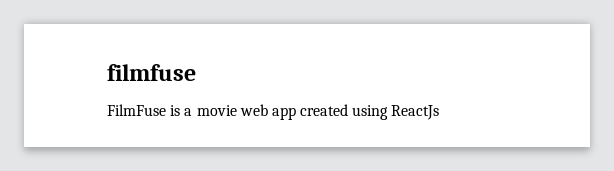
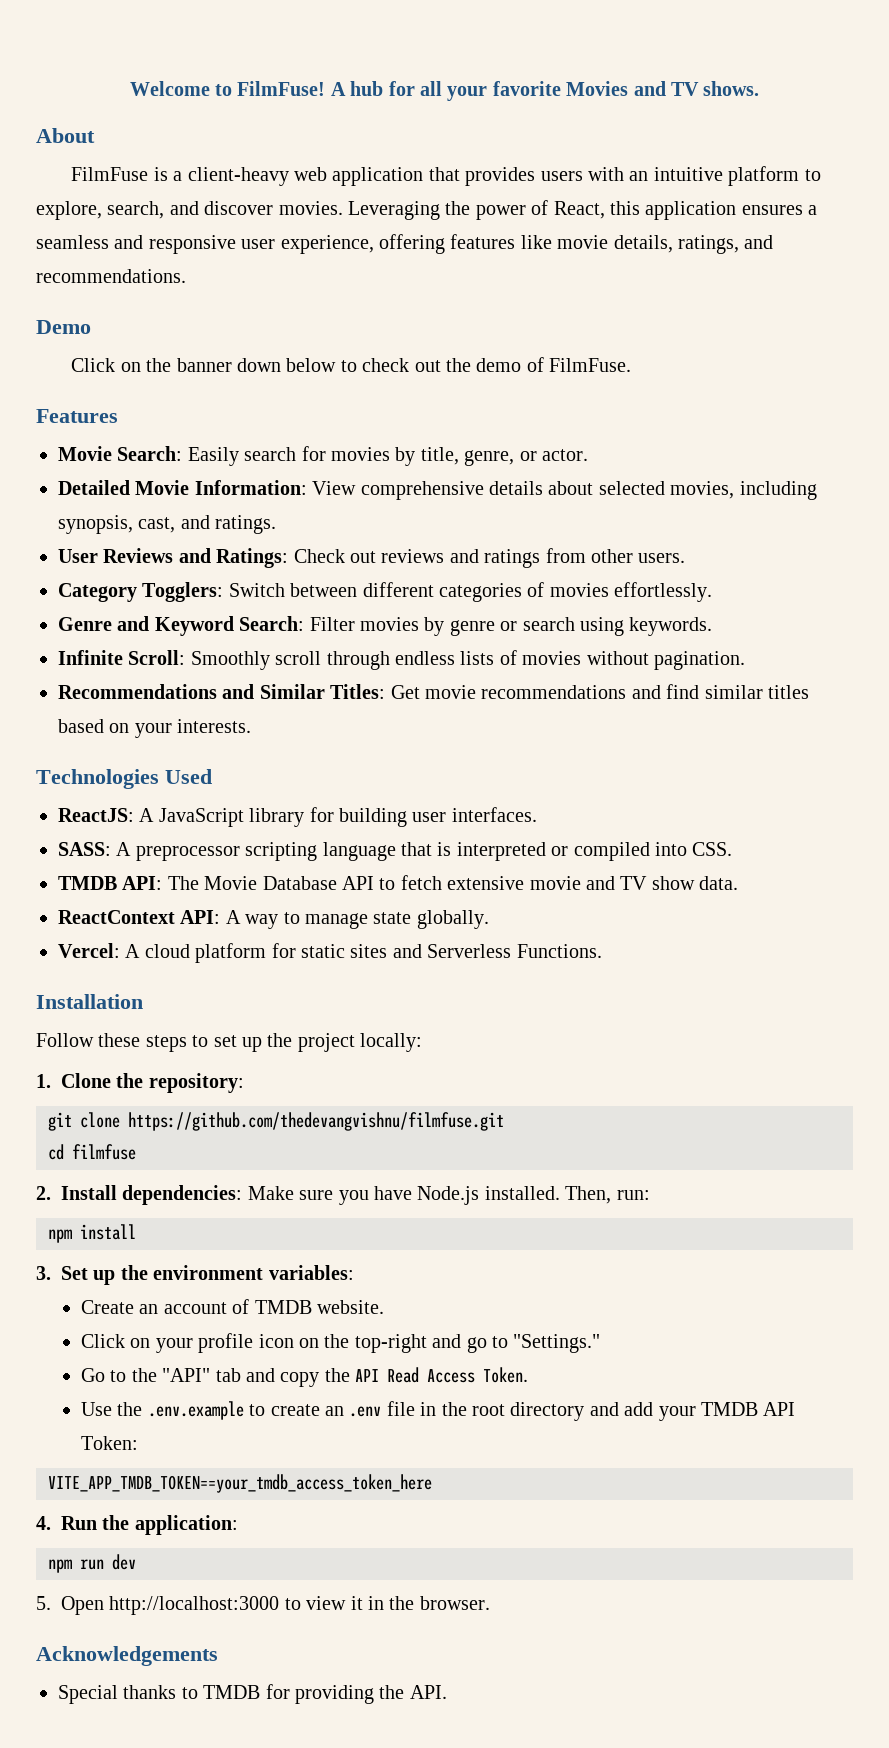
[107,64,196,81] [107,104,440,120] filmfuse // FilmFuse is a movie web app created using ReactJs -> [129,81,760,101] [36,128,95,143] [71,166,821,186] [36,200,818,220] [36,234,774,254] [36,269,186,283] [36,320,91,334] [71,357,632,372] [36,409,118,423] [58,446,588,466] [58,480,817,500] [58,515,277,534] [58,548,686,568] [58,582,713,602] [58,616,713,636] [58,650,745,670] [58,684,809,699] [58,719,252,738] [36,769,212,789] [58,807,537,827] [58,842,733,861] [58,875,739,890] [58,910,489,929] [58,943,602,963] [36,994,143,1009] [36,1033,423,1052] [36,1073,244,1093] [48,1112,504,1131] [48,1144,136,1160] [36,1185,650,1205] [48,1224,136,1243] [36,1265,354,1285] [80,1299,384,1314] [80,1333,601,1353] [80,1367,529,1387] [80,1401,796,1421] [80,1436,138,1450] [48,1474,432,1493] [36,1515,238,1535] [48,1554,136,1573] [36,1596,490,1615] [36,1646,218,1666] [58,1684,447,1704] Welcome to FilmFuse! A hub for all your favorite Movies and TV shows. // About // FilmFuse is a client-heavy web application that provides users with an intuitive platform to explore, search, and discover movies. Leveraging the power of React, this application ensures a seamless and responsive user experience, offering features like movie details, ratings, and recommendations. // Demo // Click on the banner down below to check out the demo of FilmFuse. // Features // Movie Search: Easily search for movies by title, genre, or actor. // Detailed Movie Information: View comprehensive details about selected movies, including synopsis, cast, and ratings. // User Reviews and Ratings: Check out reviews and ratings from other users. // Category Togglers: Switch between different categories of movies effortlessly. // Genre and Keyword Search: Filter movies by genre or search using keywords. // Infinite Scroll: Smoothly scroll through endless lists of movies without pagination. // Recommendations and Similar Titles: Get movie recommendations and find similar titles based on your interests. // Technologies Used // ReactJS: A JavaScript library for building user interfaces. // SASS: A preprocessor scripting language that is interpreted or compiled into CSS. // TMDB API: The Movie Database API to fetch extensive movie and TV show data. // ReactContext API: A way to manage state globally. // Vercel: A cloud platform for static sites and Serverless Functions. // Installation // Follow these steps to set up the project locally: // 1. Clone the repository: // git clone https://github.com/thedevangvishnu/filmfuse.git // cd filmfuse // 2. Install dependencies: Make sure you have Node.js installed. Then, run: // npm install // 3. Set up the environment variables: // Create an account of TMDB website. // Click on your profile icon on the top-right and go to "Settings." // Go to the "API" tab and copy the API Read Access Token. // Use the .env.example to create an .env file in the root directory and add your TMDB API Token: // VITE_APP_TMDB_TOKEN==your_tmdb_access_token_here // 4. Run the application: // npm run dev // 5. Open http://localhost:3000 to view it in the browser. // Acknowledgements // Special thanks to TMDB for providing the API.

